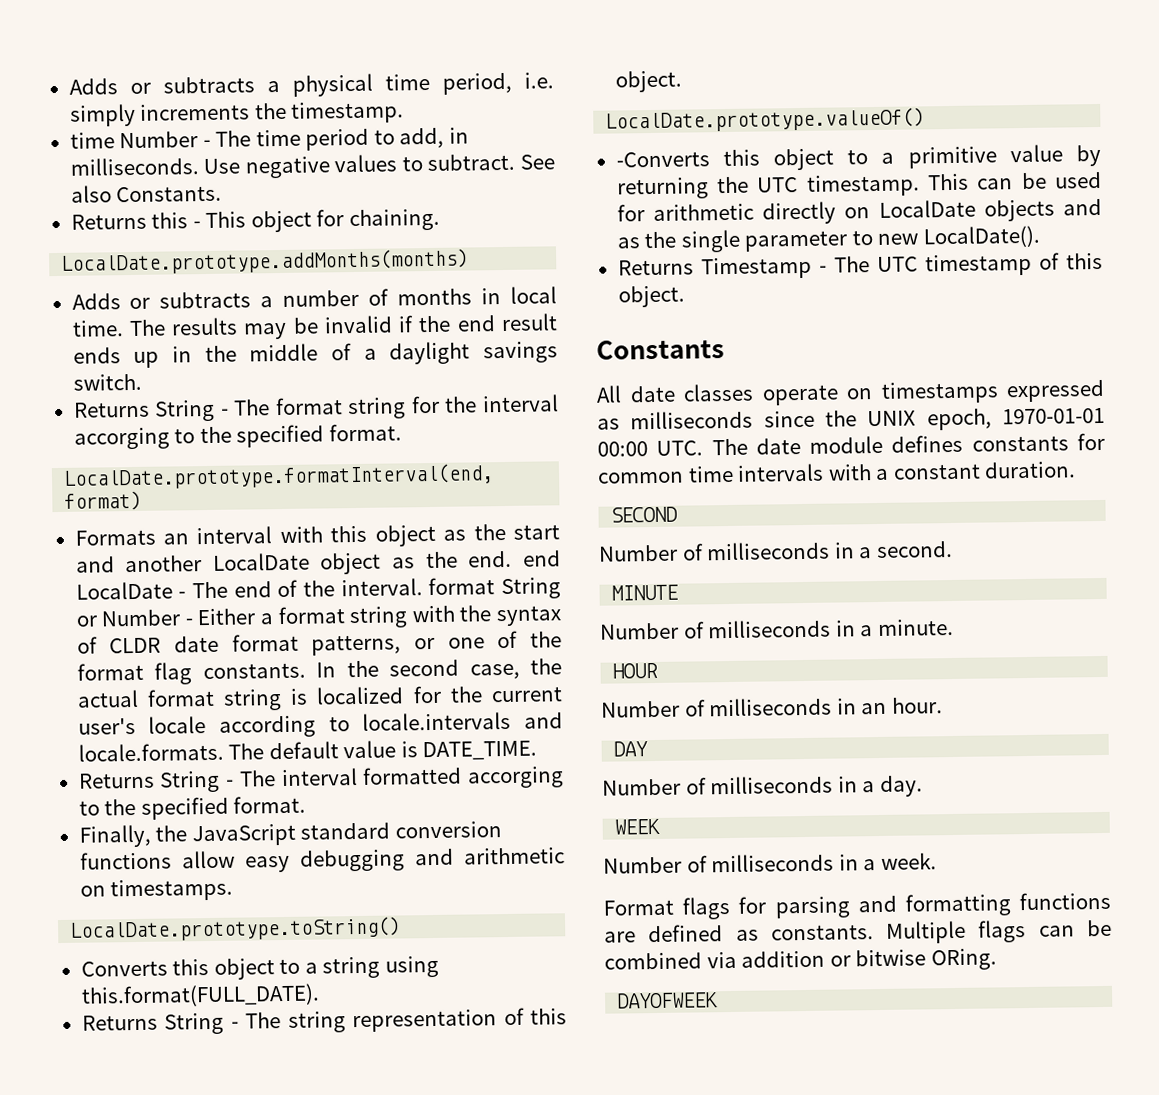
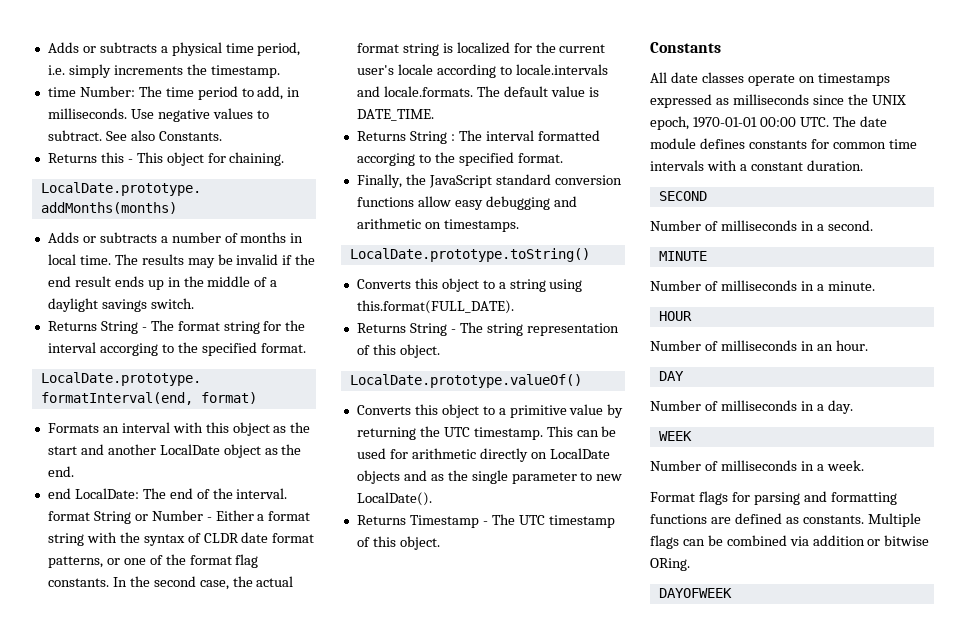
[119,131,211,149] Number - -> [79,86,135,97] Number:
[523,550,561,567] [75,581,187,600] end LocalDate - -> [47,488,139,499] // end LocalDate:
[226,779,235,787] - -> [450,134,455,141] :
[615,151,710,168] -Converts -> [356,405,411,415] Converts

